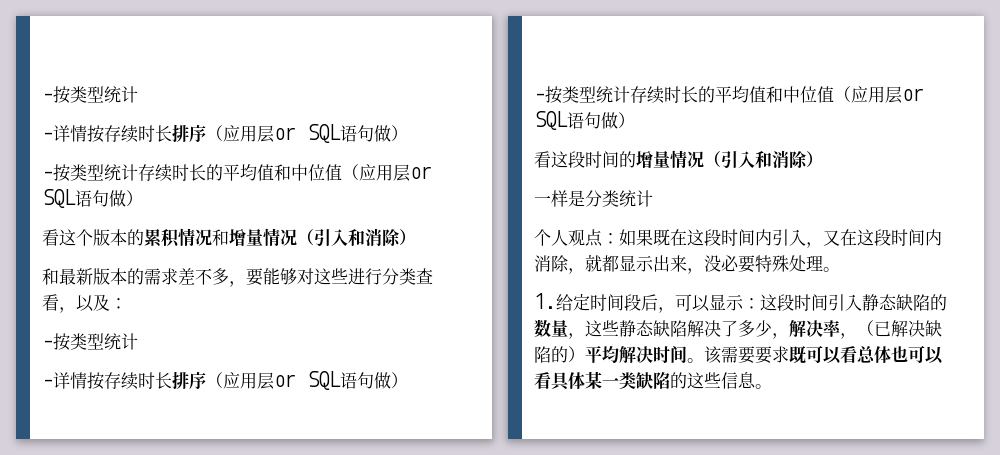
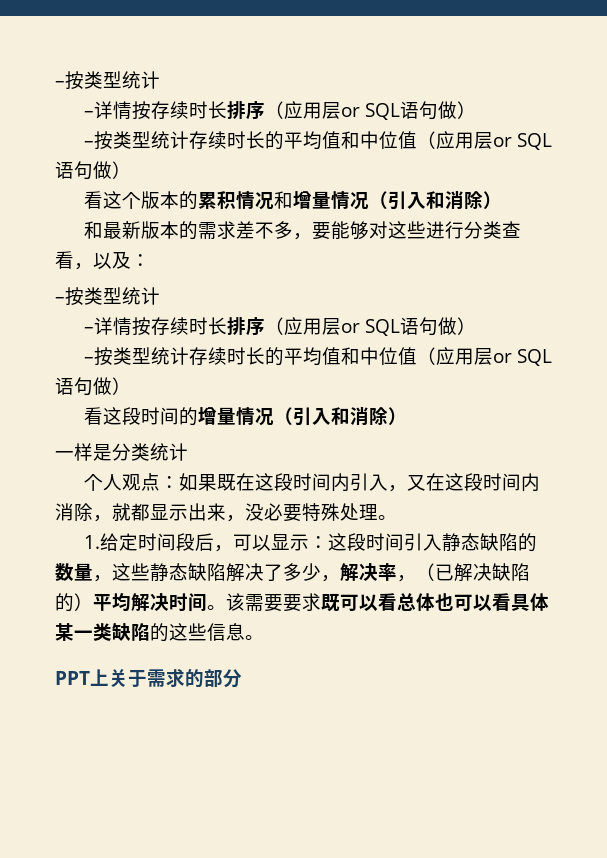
(772, 386) none -> [55,668,242,688] // PPT上关于需求的部分

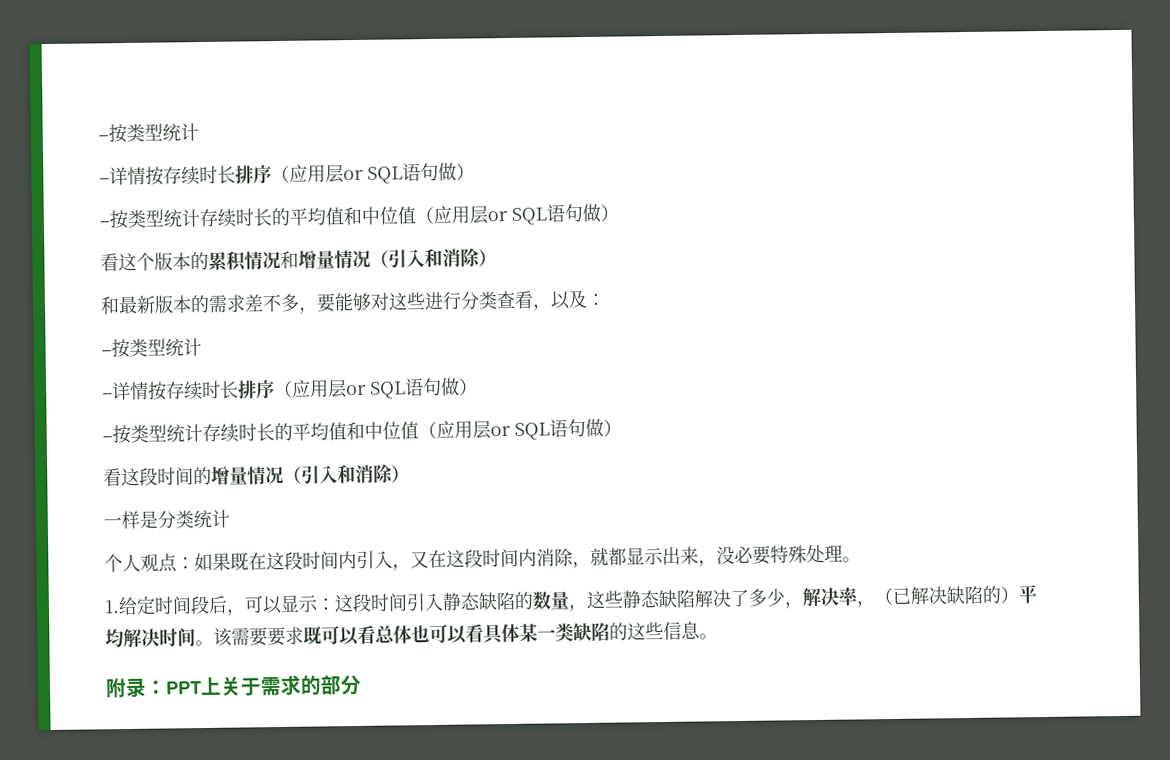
(264, 637) none -> [105,677,167,699] 附录：

